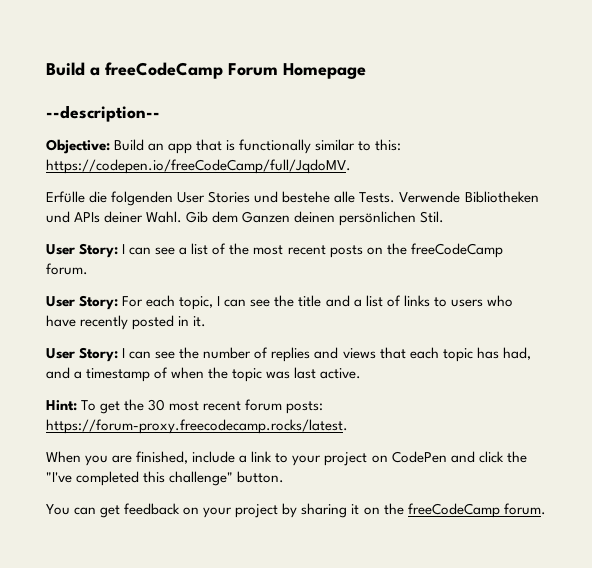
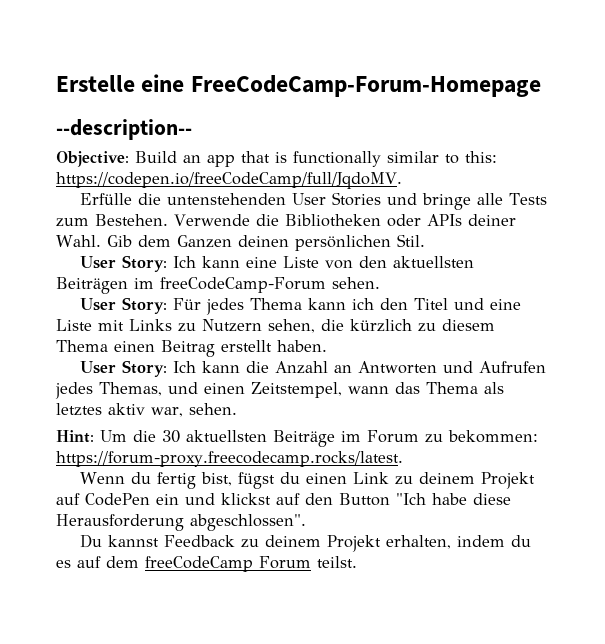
[46,62,366,79] Build a freeCodeCamp Forum Homepage -> [56,74,541,97] Erstelle eine FreeCodeCamp-Forum-Homepage
[111,191,174,206] folgenden -> [166,193,286,205] untenstehenden
[282,191,539,203] [46,211,70,223] bestehe alle Tests. Verwende Bibliotheken und -> [421,193,547,210] [56,214,421,227] bringe alle Tests zum Bestehen. Verwende die Bibliotheken oder
[122,243,503,258] [46,263,88,275] [46,295,513,310] [46,315,207,330] [46,347,531,362] [46,367,362,382] [46,399,324,414] [46,419,348,434] [46,451,527,466] [46,471,285,486] [46,503,546,518] I can see a list of the most recent posts on the freeCodeCamp forum. // User Story: For each topic, I can see the title and a list of links to users who have recently posted in it. // User Story: I can see the number of replies and views that each topic has had, and a timestamp of when the topic was last active. // Hint: To get the 30 most recent forum posts: https://forum-proxy.freecodecamp.rocks/latest. // When you are finished, include a link to your project on CodePen and click the "I've completed this challenge" button. // You can get feedback on your project by sharing it on the freeCodeCamp forum. -> [172,256,474,269] [56,277,380,294] [79,297,521,315] [56,319,495,333] [56,340,327,357] [79,360,546,377] [55,382,504,399] [56,403,237,417] [56,430,538,447] [56,451,403,467] [79,472,535,489] [56,493,511,506] [56,514,306,531] [79,534,531,552] [56,556,357,572] Ich kann eine Liste von den aktuellsten Beiträgen im freeCodeCamp-Forum sehen. // User Story: Für jedes Thema kann ich den Titel und eine Liste mit Links zu Nutzern sehen, die kürzlich zu diesem Thema einen Beitrag erstellt haben. // User Story: Ich kann die Anzahl an Antworten und Aufrufen jedes Themas, und einen Zeitstempel, wann das Thema als letztes aktiv war, sehen. // Hint: Um die 30 aktuellsten Beiträge im Forum zu bekommen: https://forum-proxy.freecodecamp.rocks/latest. // Wenn du fertig bist, fügst du einen Link zu deinem Projekt auf CodePen ein und klickst auf den Button "Ich habe diese Herausforderung abgeschlossen". // Du kannst Feedback zu deinem Projekt erhalten, indem du es auf dem freeCodeCamp Forum teilst.

